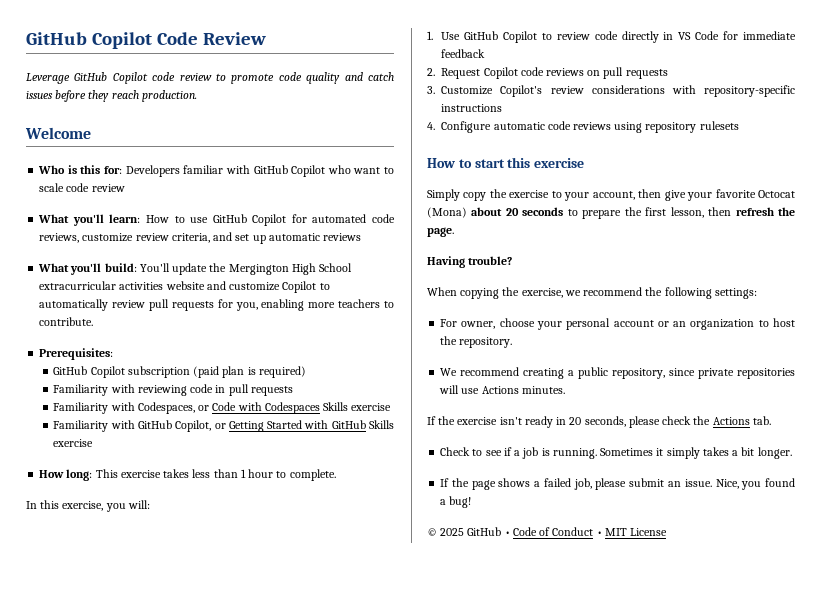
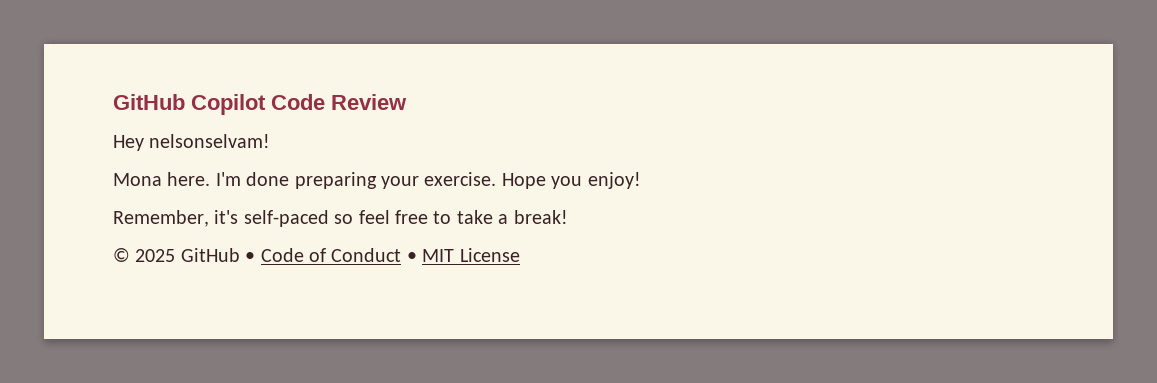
[26,72,394,84] [26,90,197,102] [25,127,91,139] [38,165,394,177] [39,183,125,192] [38,214,395,226] [39,232,362,244] [38,263,353,275] [39,281,330,293] [39,299,395,311] [39,317,94,326] [39,348,114,360] [53,366,306,378] [53,384,293,396] [53,402,392,414] [53,420,394,432] [53,439,94,447] [39,469,336,481] [26,500,150,512] [427,31,796,43] [441,49,486,58] [427,67,668,79] [427,85,795,97] [441,104,503,112] [427,121,739,133] [427,157,585,168] [427,189,795,201] [427,207,795,219] [427,227,454,237] [427,256,513,268] [427,287,757,299] [440,318,795,330] [440,336,513,348] [440,367,795,379] [439,385,565,394] [427,416,771,428] [440,447,792,459] [440,478,795,490] [440,496,472,508] Leverage GitHub Copilot code review to promote code quality and catch issues before they reach production. // Welcome // Who is this for: Developers familiar with GitHub Copilot who want to scale code review // What you'll learn: How to use GitHub Copilot for automated code reviews, customize review criteria, and set up automatic reviews // What you'll build: You'll update the Mergington High School extracurricular activities website and customize Copilot to automatically review pull requests for you, enabling more teachers to contribute. // Prerequisites: // GitHub Copilot subscription (paid plan is required) // Familiarity with reviewing code in pull requests // Familiarity with Codespaces, or Code with Codespaces Skills exercise // Familiarity with GitHub Copilot, or Getting Started with GitHub Skills exercise // How long: This exercise takes less than 1 hour to complete. // In this exercise, you will: // 1. Use GitHub Copilot to review code directly in VS Code for immediate feedback // 2. Request Copilot code reviews on pull requests // 3. Customize Copilot's review considerations with repository-specific instructions // 4. Configure automatic code reviews using repository rulesets // How to start this exercise // Simply copy the exercise to your account, then give your favorite Octocat (Mona) about 20 seconds to prepare the first lesson, then refresh the page. // Having trouble? // When copying the exercise, we recommend the following settings: // For owner, choose your personal account or an organization to host the repository. // We recommend creating a public repository, since private repositories will use Actions minutes. // If the exercise isn't ready in 20 seconds, please check the Actions tab. // Check to see if a job is running. Sometimes it simply takes a bit longer. // If the page shows a failed job, please submit an issue. Nice, you found a bug! -> [113,134,271,151] [113,172,641,189] [113,210,568,227] Hey nelsonselvam! // Mona here. I'm done preparing your exercise. Hope you enjoy! // Remember, it's self-paced so feel free to take a break!

